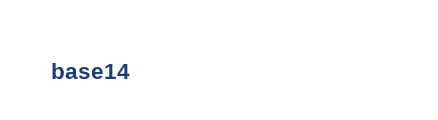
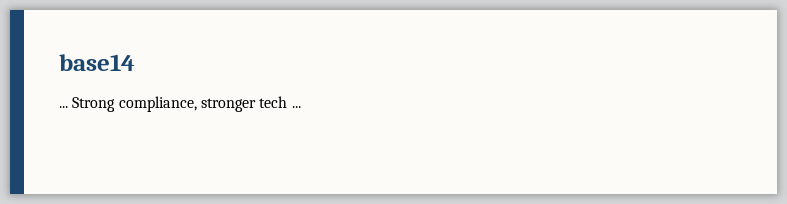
(130, 71) none -> [59,96,301,112] // ... Strong compliance, stronger tech ...

